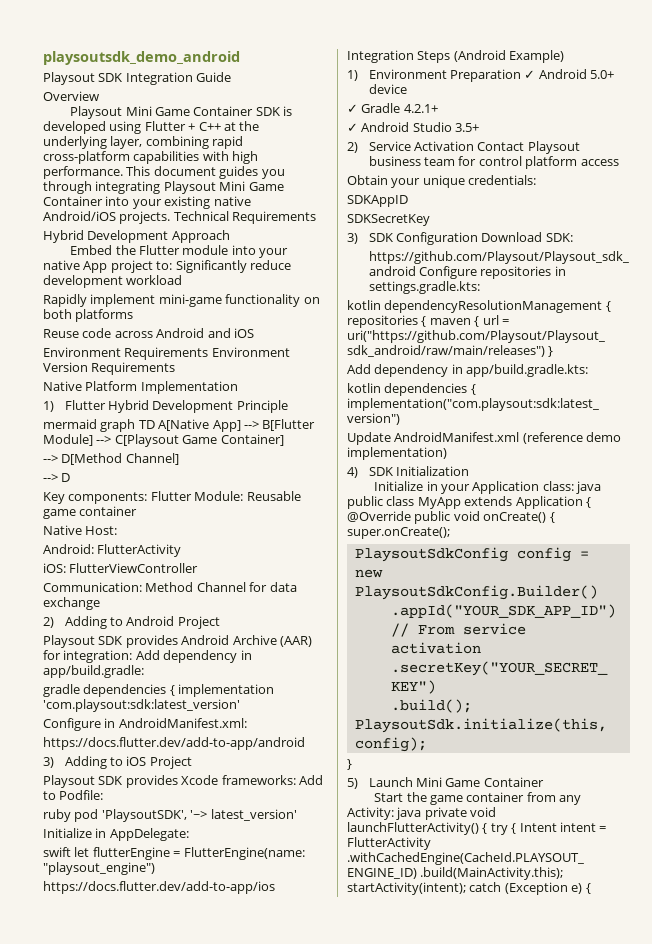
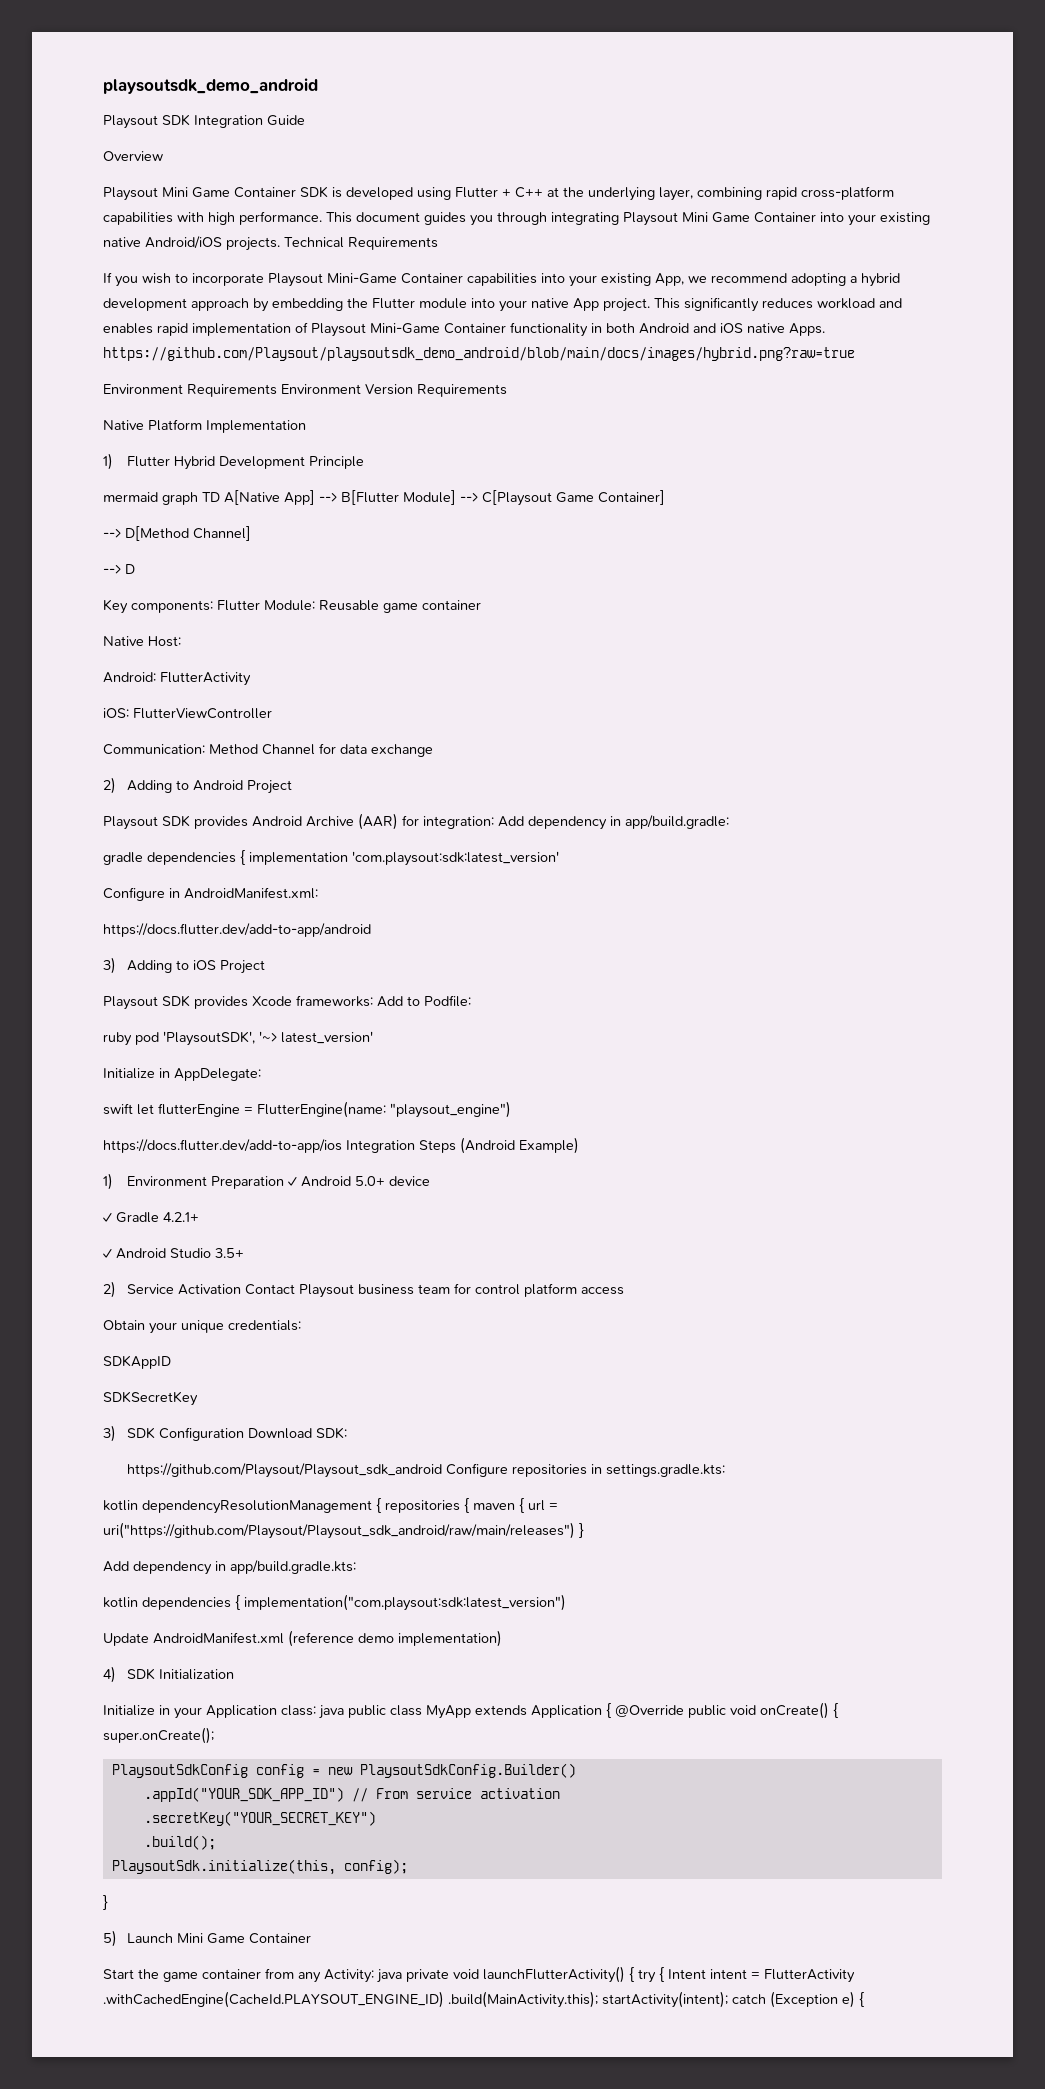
[43,230,230,243] [70,245,113,255] Hybrid Development Approach // Embed -> [103,272,900,287] [103,298,343,312] If you wish to incorporate Playsout Mini-Game Container capabilities into your existing App, we recommend adopting a hybrid development approach by embedding
[110,260,291,273] [43,275,183,288] [43,294,320,307] [43,309,134,322] [43,328,153,338] project to: Significantly reduce development workload // Rapidly implement mini-game functionality on both platforms // Reuse code across -> [603,297,902,312] [103,322,635,337] project. This significantly reduces workload and enables rapid implementation of Playsout Mini-Game Container functionality in both
(254, 333) none -> [747,323,825,336] [103,347,855,361] native Apps. https://github.com/Playsout/playsoutsdk_demo_android/blob/main/docs/images/hybrid.png?raw=true

